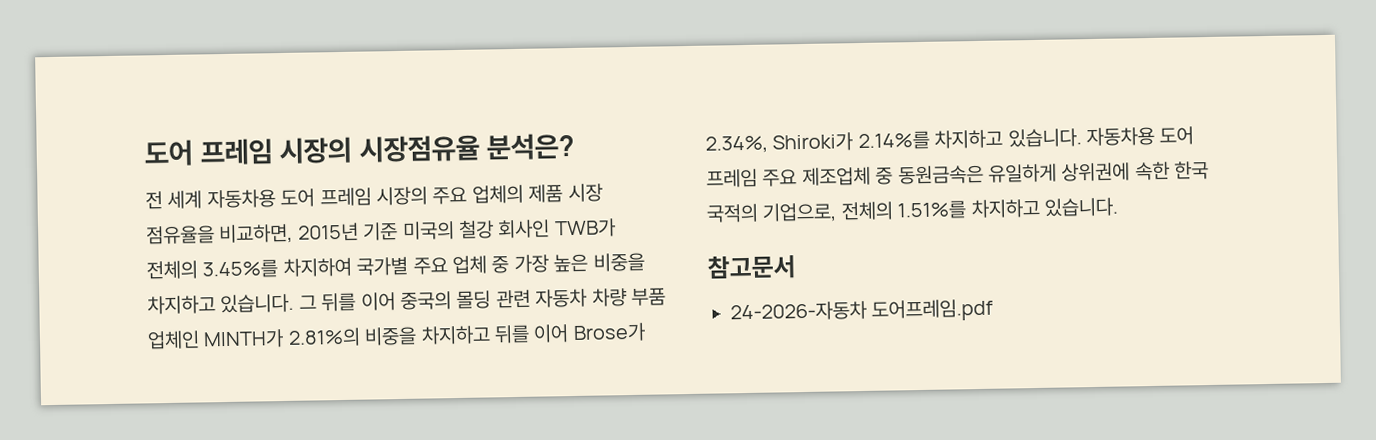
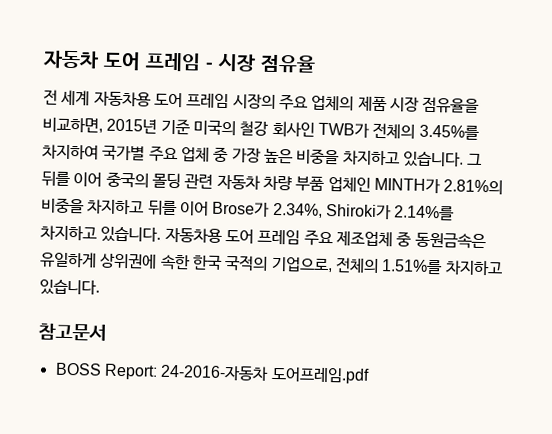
[144,132,575,167] 도어 프레임 시장의 시장점유율 분석은? -> [42,50,316,73] 자동차 도어 프레임 - 시장 점유율
[730,300,868,322] 24-2026-자동차 -> [54,362,270,381] BOSS Report: 24-2016-자동차

